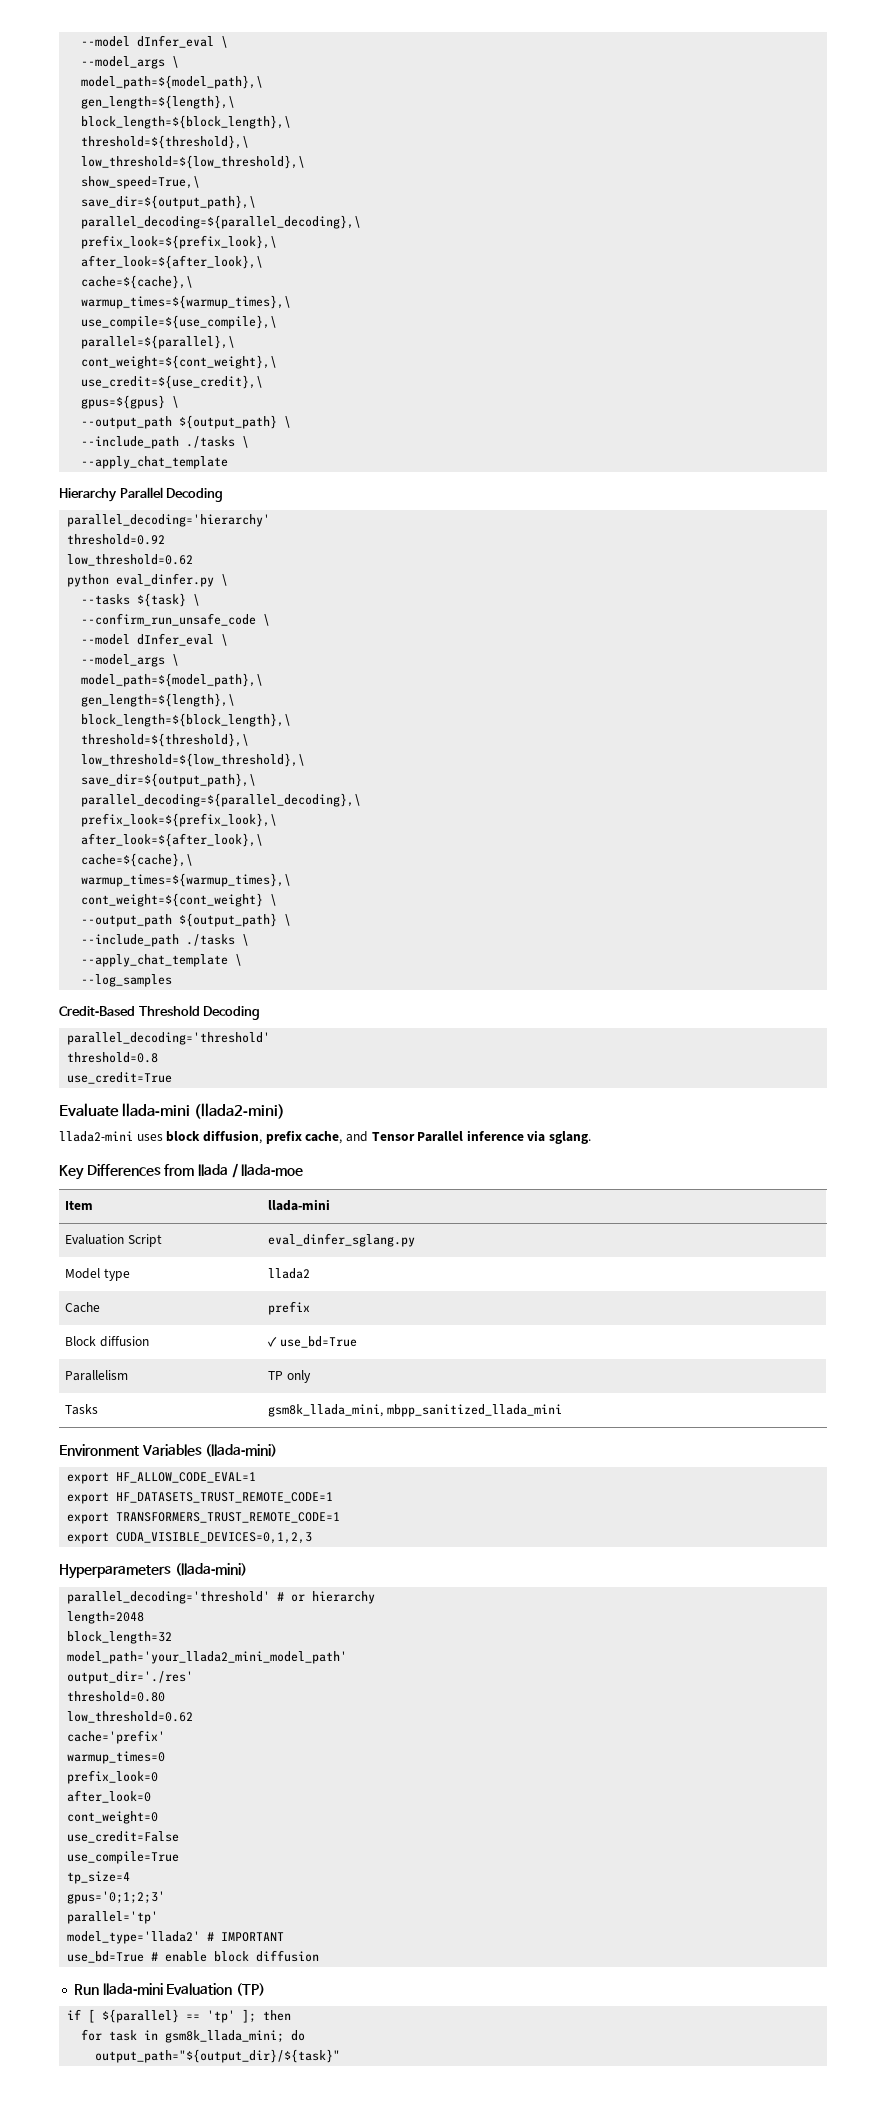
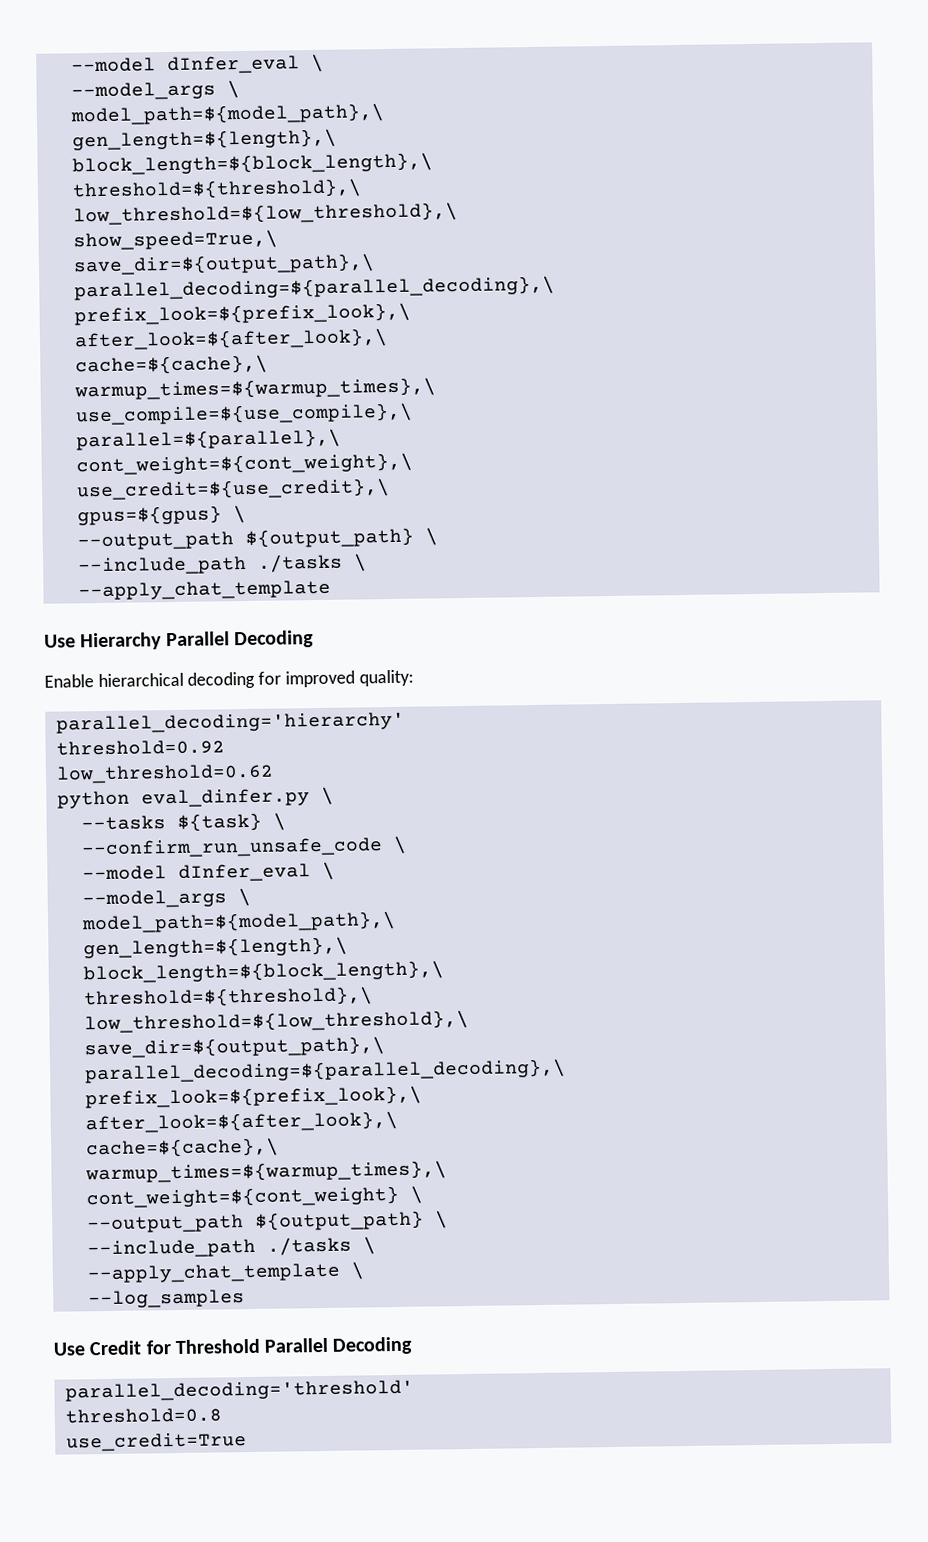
(229, 462) none -> [44,634,76,648] Use
(224, 495) none -> [44,669,414,689] // Enable hierarchical decoding for improved quality:
[59,1005,200,1016] Credit‑Based Threshold -> [53,1337,329,1356] Use Credit for Threshold Parallel
[59,1103,285,1119] [59,1130,592,1144] [59,1163,304,1180] [65,1200,94,1210] [268,1199,331,1211] [65,1234,162,1247] [268,1233,416,1247] [65,1268,130,1281] [268,1268,311,1279] [65,1302,101,1313] [268,1301,311,1315] [65,1336,149,1347] [268,1336,357,1348] [65,1370,129,1381] [268,1370,311,1383] [65,1404,99,1415] [268,1404,562,1417] [59,1444,278,1457] [67,1472,257,1484] [67,1492,334,1504] [67,1512,341,1524] [67,1532,313,1544] [59,1563,247,1579] [67,1591,376,1604] [67,1611,145,1624] [67,1631,173,1644] [67,1651,348,1664] [67,1671,194,1684] [67,1691,166,1702] [67,1711,194,1723] [67,1730,166,1744] [67,1751,166,1764] [67,1770,159,1784] [67,1790,152,1803] [67,1811,159,1824] [67,1831,180,1843] [67,1851,180,1864] [67,1871,131,1884] [67,1891,166,1904] [67,1911,159,1924] [67,1931,285,1944] [67,1950,320,1963] [73,1983,265,1996] [67,2009,292,2023] [81,2029,306,2043] [95,2049,341,2063] // Evaluate llada‑mini (llada2‑mini) // llada2‑mini uses block diffusion, prefix cache, and Tensor Parallel inference via sglang. // Key Differences from llada / llada‑moe // Item | llada‑mini // Evaluation Script | eval_dinfer_sglang.py // Model type | llada2 // Cache | prefix // Block diffusion | ✓ use_bd=True // Parallelism | TP only // Tasks | gsm8k_llada_mini, mbpp_sanitized_llada_mini // Environment Variables (llada‑mini) // export HF_ALLOW_CODE_EVAL=1 // export HF_DATASETS_TRUST_REMOTE_CODE=1 // export TRANSFORMERS_TRUST_REMOTE_CODE=1 // export CUDA_VISIBLE_DEVICES=0,1,2,3 // Hyperparameters (llada‑mini) // parallel_decoding='threshold' # or hierarchy // length=2048 // block_length=32 // model_path='your_llada2_mini_model_path' // output_dir='./res' // threshold=0.80 // low_threshold=0.62 // cache='prefix' // warmup_times=0 // prefix_look=0 // after_look=0 // cont_weight=0 // use_credit=False // use_compile=True // tp_size=4 // gpus='0;1;2;3' // parallel='tp' // model_type='llada2' # IMPORTANT // use_bd=True # enable block diffusion // Run llada‑mini Evaluation (TP) // if [ ${parallel} == 'tp' ]; then // for task in gsm8k_llada_mini; do // output_path="${output_dir}/${task}" -> (247, 1442) none

